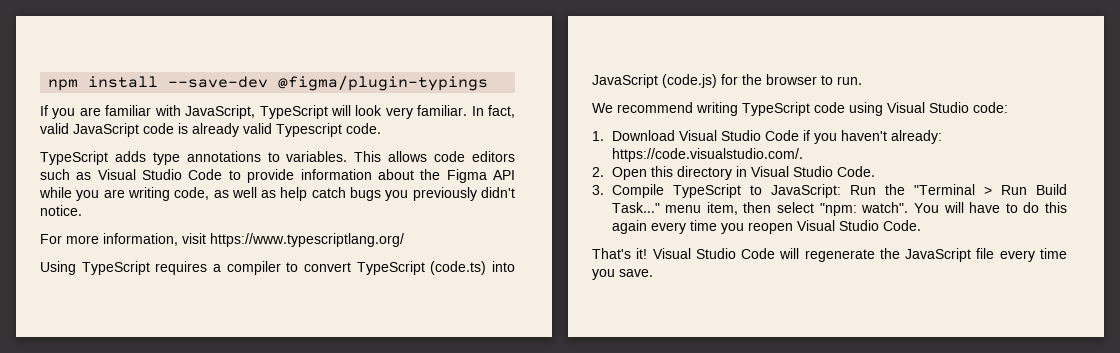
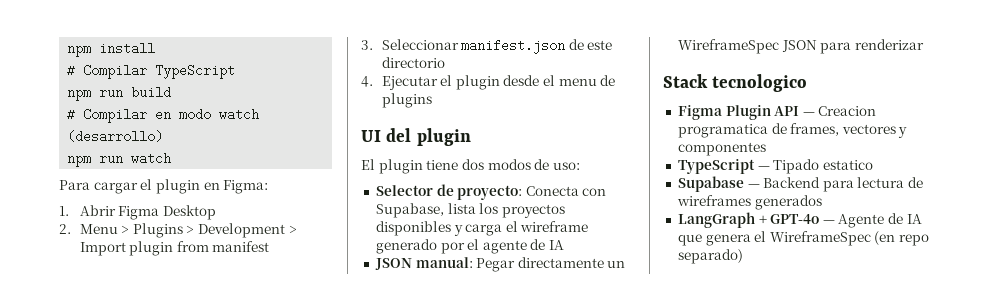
[168,75,489,91] [40,105,516,119] [40,123,381,137] [40,151,516,165] [40,169,515,183] [39,187,516,201] [40,205,82,216] [40,233,404,247] [40,261,515,275] [592,74,862,88] [592,102,1008,116] [592,130,942,144] [611,148,803,162] [592,166,875,180] [592,184,1067,198] [611,202,1067,216] [611,220,921,234] [592,248,1067,262] [592,269,653,280] --save-dev @figma/plugin-typings // If you are familiar with JavaScript, TypeScript will look very familiar. In fact, valid JavaScript code is already valid Typescript code. // TypeScript adds type annotations to variables. This allows code editors such as Visual Studio Code to provide information about the Figma API while you are writing code, as well as help catch bugs you previously didn't notice. // For more information, visit https://www.typescriptlang.org/ // Using TypeScript requires a compiler to convert TypeScript (code.ts) into JavaScript (code.js) for the browser to run. // We recommend writing TypeScript code using Visual Studio code: // 1. Download Visual Studio Code if you haven't already: https://code.visualstudio.com/. // 2. Open this directory in Visual Studio Code. // 3. Compile TypeScript to JavaScript: Run the "Terminal > Run Build Task..." menu item, then select "npm: watch". You will have to do this again every time you reopen Visual Studio Code. // That's it! Visual Studio Code will regenerate the JavaScript file every time you save. -> [67,64,236,79] [67,86,172,101] [67,108,260,123] [67,130,164,143] [67,152,172,167] [59,179,269,194] [59,205,216,220] [59,223,297,238] [79,241,270,256] [361,39,613,54] [381,57,445,68] [361,75,616,90] [381,93,432,108] [361,128,471,146] [361,159,580,174] [375,184,607,200] [375,203,565,218] [375,221,589,236] [375,239,565,254] [374,257,626,272] [677,39,924,54] [663,74,808,92] [677,105,877,120] [677,123,908,138] [677,142,766,156] [677,159,873,174] [677,176,924,192] [676,195,822,210] [677,212,922,228] [677,231,930,246] [677,249,743,264] // # Compilar TypeScript // npm run build // # Compilar en modo watch (desarrollo) // npm run watch // Para cargar el plugin en Figma: // 1. Abrir Figma Desktop // 2. Menu > Plugins > Development > Import plugin from manifest // 3. Seleccionar manifest.json de este directorio // 4. Ejecutar el plugin desde el menu de plugins // UI del plugin // El plugin tiene dos modos de uso: // Selector de proyecto: Conecta con Supabase, lista los proyectos disponibles y carga el wireframe generado por el agente de IA // JSON manual: Pegar directamente un WireframeSpec JSON para renderizar // Stack tecnologico // Figma Plugin API — Creacion programatica de frames, vectores y componentes // TypeScript — Tipado estatico // Supabase — Backend para lectura de wireframes generados // LangGraph + GPT-4o — Agente de IA que genera el WireframeSpec (en repo separado)

